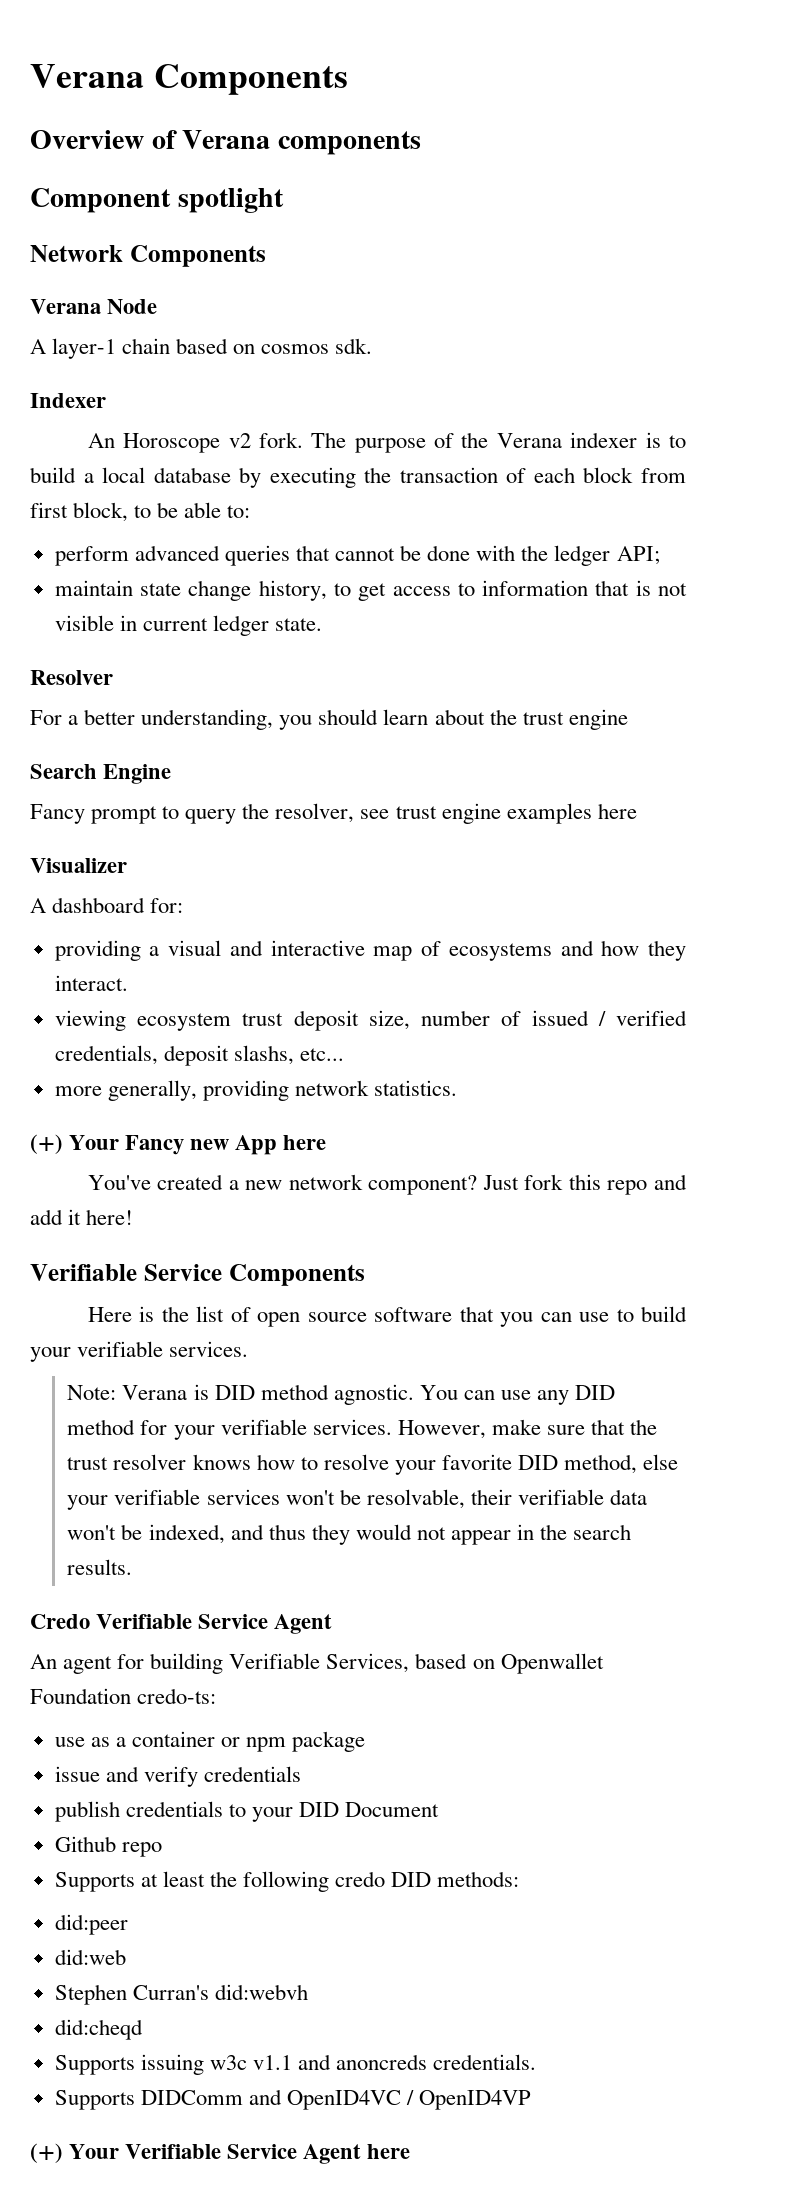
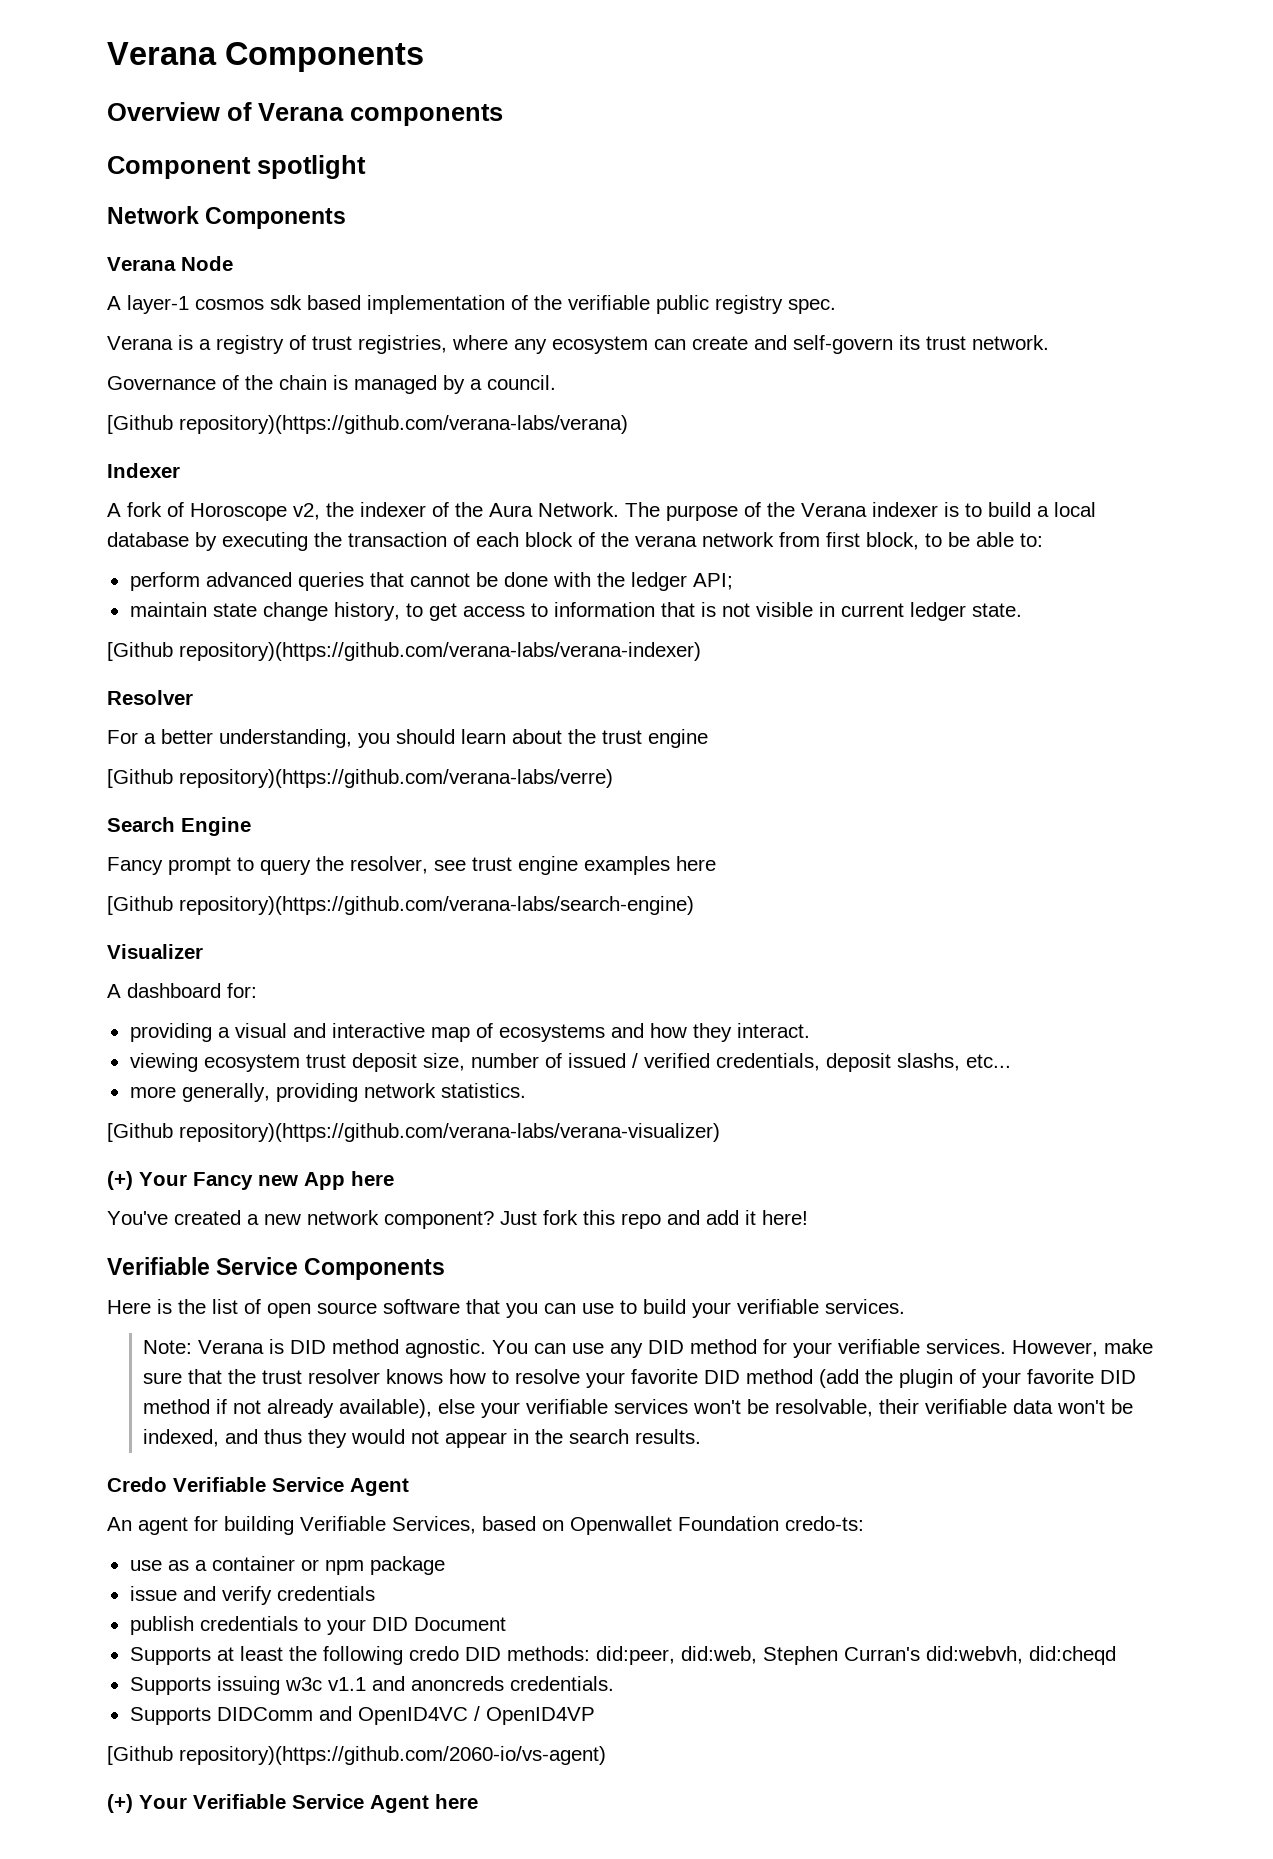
[122,338,373,354] [30,393,106,408] [87,432,303,453] chain based on cosmos sdk. // Indexer // An Horoscope v2 fork. -> [195,295,836,314] [107,335,1049,354] [107,375,556,394] [107,415,628,434] [107,463,180,478] [107,502,619,521] cosmos sdk based implementation of the verifiable public registry spec. // Verana is a registry of trust registries, where any ecosystem can create and self-govern its trust network. // Governance of the chain is managed by a council. // [Github repository)(https://github.com/verana-labs/verana) // Indexer // A fork of Horoscope v2, the indexer of the Aura Network.
(634, 475) none -> [578,532,774,547] of the verana network
(323, 624) none -> [107,642,701,661] // [Github repository)(https://github.com/verana-labs/verana-indexer)
(628, 719) none -> [107,769,613,788] // [Github repository)(https://github.com/verana-labs/verre)
(637, 811) none -> [107,896,694,915] // [Github repository)(https://github.com/verana-labs/search-engine)
(458, 1088) none -> [107,1123,720,1142] // [Github repository)(https://github.com/verana-labs/verana-visualizer)
[564,1454,638,1474] method, -> [745,1369,1136,1388] [142,1399,432,1418] method (add the plugin of your favorite DID method if not already available),
[54,1836,162,1857] // Github repo -> (506, 1624) none
[54,1914,128,1935] [54,1949,126,1965] // did:peer // did:web // -> [595,1646,757,1665] did:peer, did:web,
[214,1984,308,2000] did:webvh // -> [925,1646,1023,1664] did:webvh,
(532, 2100) none -> [107,1746,606,1765] // [Github repository)(https://github.com/2060-io/vs-agent)

